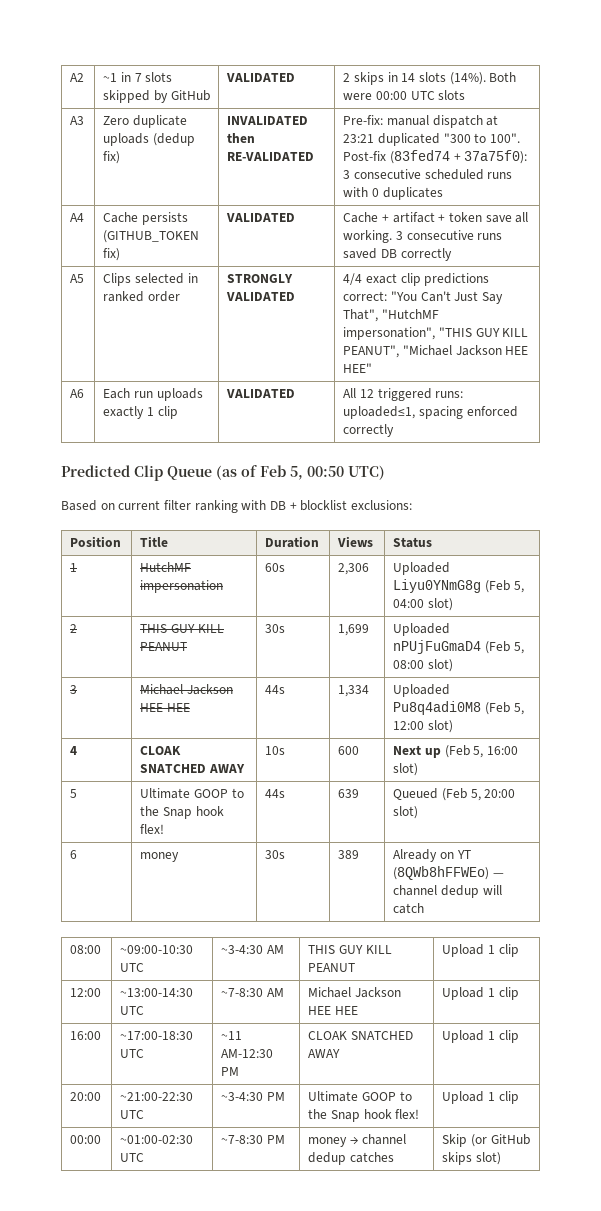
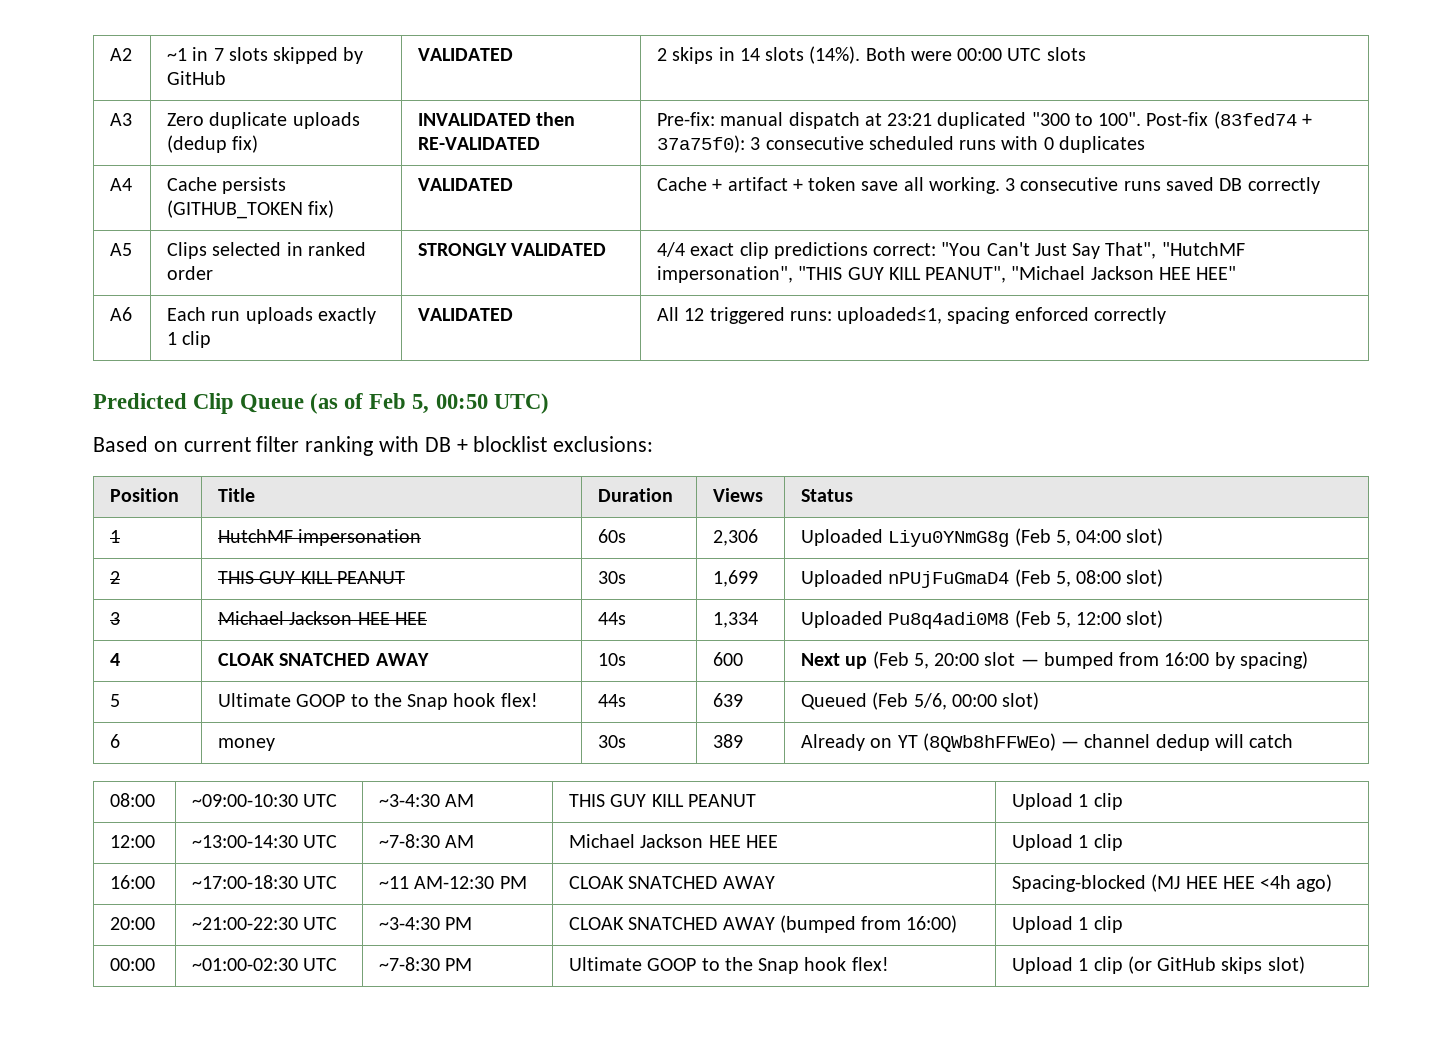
[486,746,518,755] [393,763,419,776] 16:00 slot) -> [934,651,1309,669] 20:00 slot — bumped from 16:00 by spacing)
[470,789,516,801] 5, 20:00 -> [913,693,997,710] 5/6, 00:00
[442,1030,519,1043] Upload 1 clip -> [1012,874,1333,892] Spacing-blocked (MJ HEE HEE <4h ago)
(285, 1096) none -> [569,915,958,933] [1012,916,1123,933] [110,958,156,971] [192,958,338,971] [379,957,473,971] | CLOAK SNATCHED AWAY (bumped from 16:00) | Upload 1 clip // 00:00 | ~01:00-02:30 UTC | ~7-8:30 PM
[70,1135,102,1144] [120,1135,194,1144] [120,1153,145,1162] [221,1135,285,1144] [308,1134,406,1147] [308,1152,394,1165] [442,1134,468,1147] // 00:00 | ~01:00-02:30 UTC | ~7-8:30 PM | money → channel dedup catches | Skip -> (1123, 965) none

